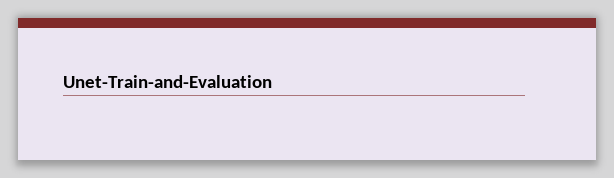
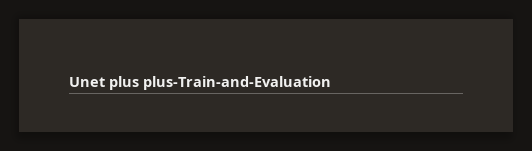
[63,75,272,88] Unet-Train-and-Evaluation -> [69,76,331,90] Unet plus plus-Train-and-Evaluation

